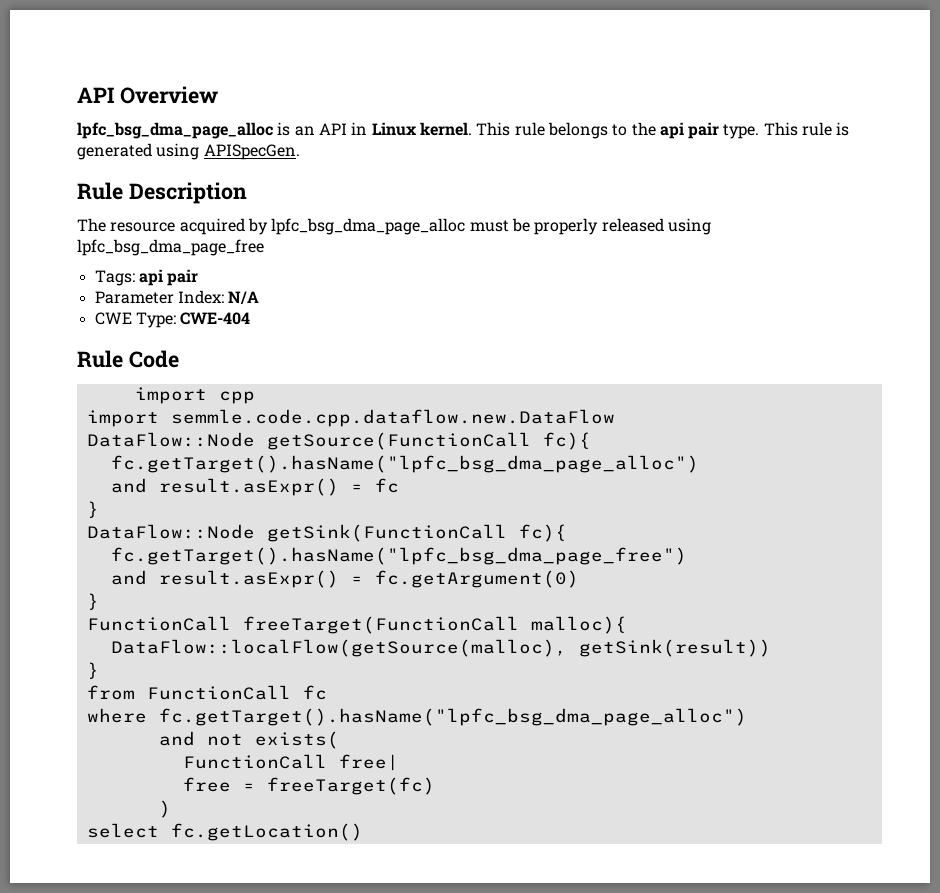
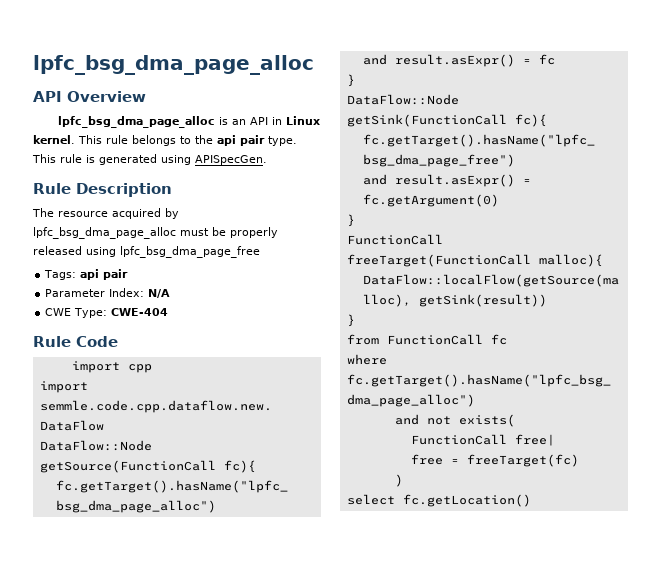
(77, 95) none -> [33,55,314,75] lpfc_bsg_dma_page_alloc //

